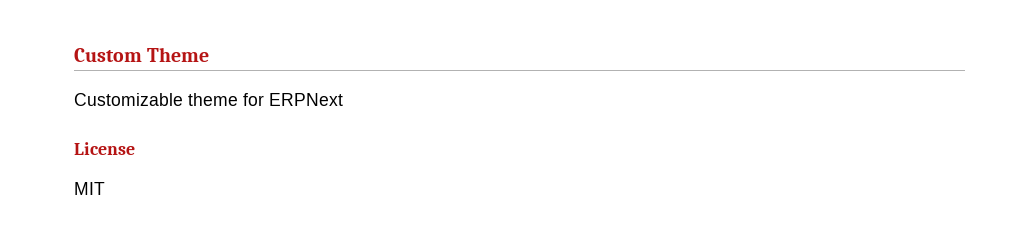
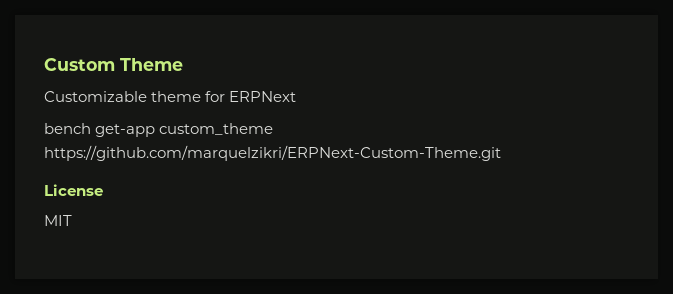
(343, 99) none -> [44,123,274,137] [44,145,501,161] // bench get-app custom_theme https://github.com/marquelzikri/ERPNext-Custom-Theme.git

